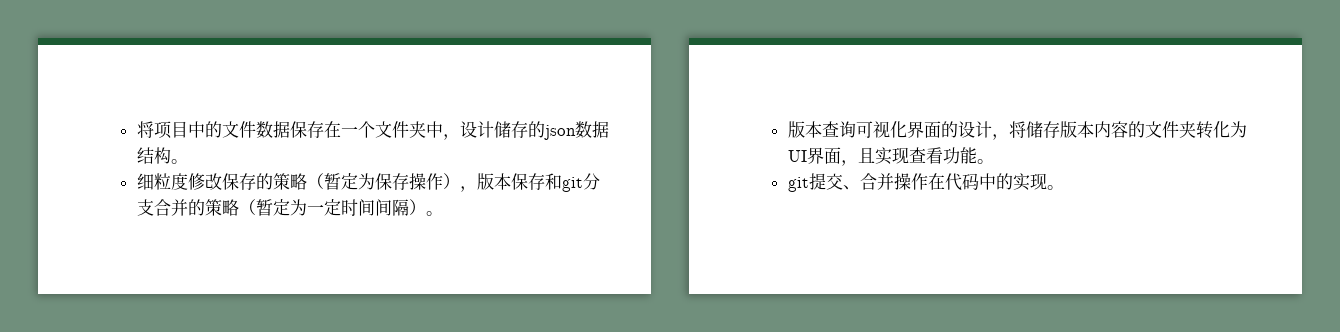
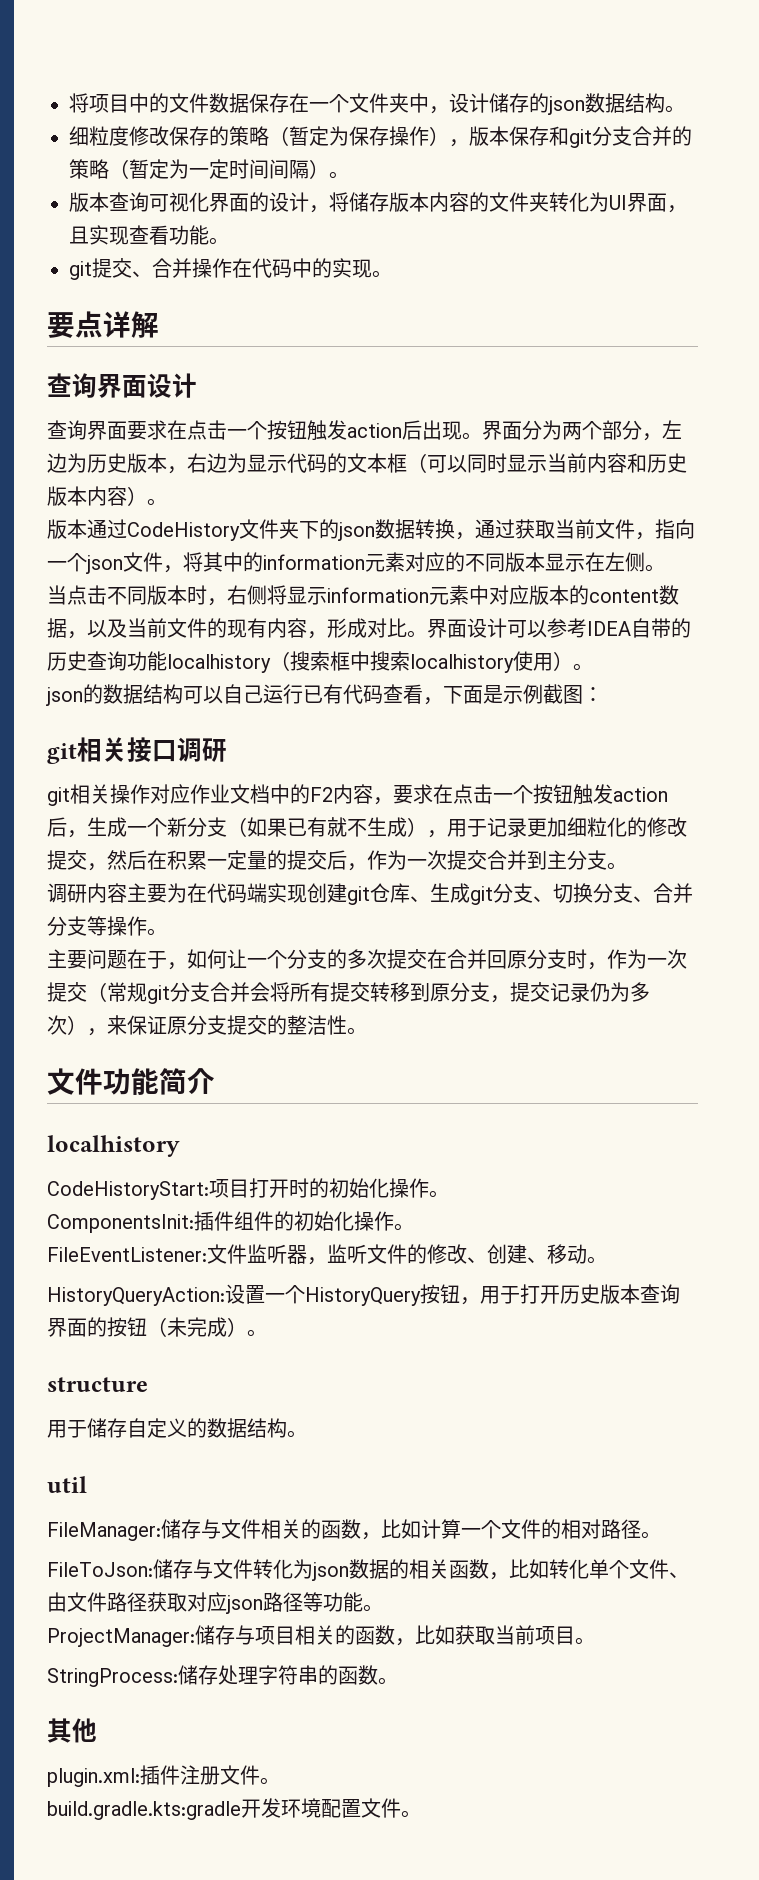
(1064, 187) none -> [47,311,159,338] [47,373,197,398] [47,420,682,441] [47,453,687,474] [47,486,167,506] [47,519,695,541] [47,552,665,574] [47,585,679,606] [47,618,691,639] [47,651,593,673] [46,684,603,706] [47,737,227,764] [47,784,668,806] [47,817,687,838] [47,850,627,871] [47,883,693,905] [47,916,167,936] [47,949,687,970] [47,982,650,1004] [47,1015,367,1036] [47,1068,215,1095] [47,1135,180,1157] [47,1178,449,1200] [47,1211,414,1233] [47,1244,607,1265] [47,1284,680,1306] [47,1317,267,1337] [47,1377,148,1392] [47,1418,307,1438] [47,1476,87,1493] [47,1519,661,1541] [47,1559,689,1581] [47,1592,383,1614] [47,1625,595,1647] [47,1665,398,1687] [47,1718,97,1743] [47,1765,280,1787] [47,1798,421,1820] // 要点详解 // 查询界面设计 // 查询界面要求在点击一个按钮触发action后出现。界面分为两个部分，左边为历史版本，右边为显示代码的文本框（可以同时显示当前内容和历史版本内容）。 // 版本通过CodeHistory文件夹下的json数据转换，通过获取当前文件，指向一个json文件，将其中的information元素对应的不同版本显示在左侧。 // 当点击不同版本时，右侧将显示information元素中对应版本的content数据，以及当前文件的现有内容，形成对比。界面设计可以参考IDEA自带的历史查询功能localhistory（搜索框中搜索localhistory使用）。 // json的数据结构可以自己运行已有代码查看，下面是示例截图： // git相关接口调研 // git相关操作对应作业文档中的F2内容，要求在点击一个按钮触发action后，生成一个新分支（如果已有就不生成），用于记录更加细粒化的修改提交，然后在积累一定量的提交后，作为一次提交合并到主分支。 // 调研内容主要为在代码端实现创建git仓库、生成git分支、切换分支、合并分支等操作。 // 主要问题在于，如何让一个分支的多次提交在合并回原分支时，作为一次提交（常规git分支合并会将所有提交转移到原分支，提交记录仍为多次），来保证原分支提交的整洁性。 // 文件功能简介 // localhistory // CodeHistoryStart:项目打开时的初始化操作。 // ComponentsInit:插件组件的初始化操作。 // FileEventListener:文件监听器，监听文件的修改、创建、移动。 // HistoryQueryAction:设置一个HistoryQuery按钮，用于打开历史版本查询界面的按钮（未完成）。 // structure // 用于储存自定义的数据结构。 // util // FileManager:储存与文件相关的函数，比如计算一个文件的相对路径。 // FileToJson:储存与文件转化为json数据的相关函数，比如转化单个文件、由文件路径获取对应json路径等功能。 // ProjectManager:储存与项目相关的函数，比如获取当前项目。 // StringProcess:储存处理字符串的函数。 // 其他 // plugin.xml:插件注册文件。 // build.gradle.kts:gradle开发环境配置文件。

